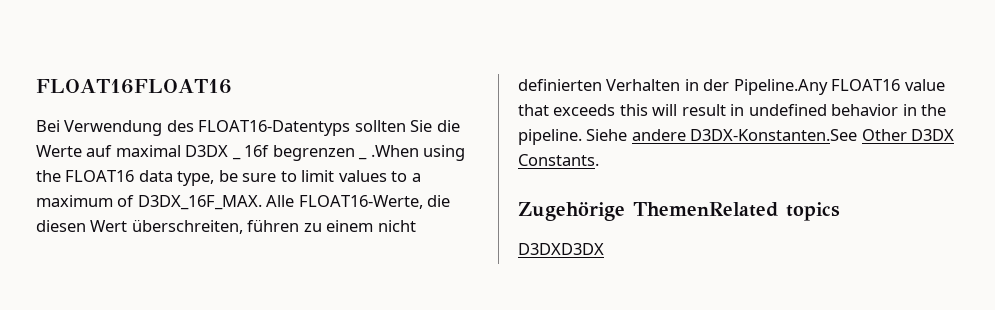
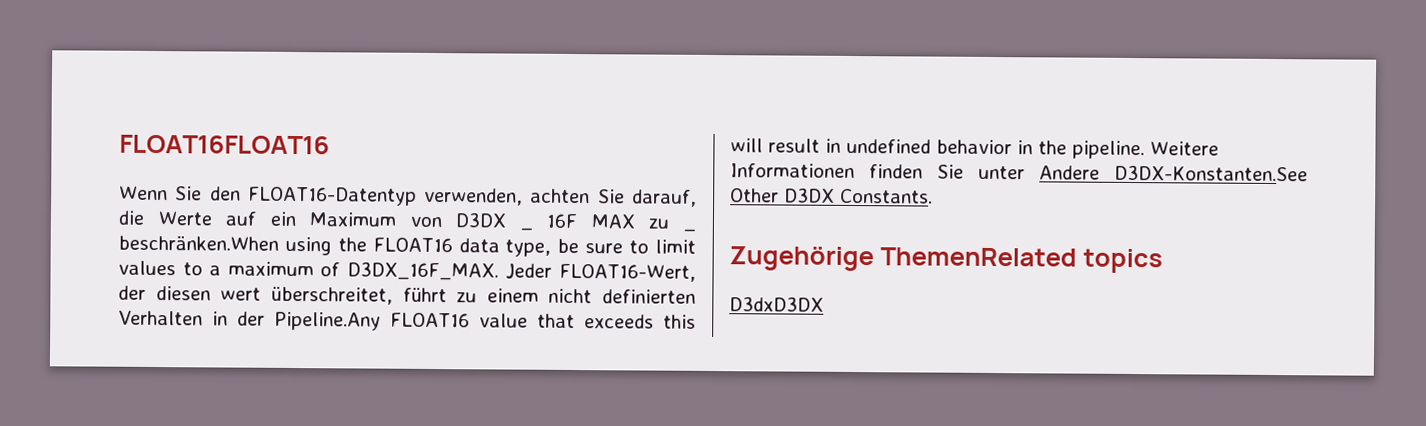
[36,120,460,136] [36,145,229,157] [231,157,241,160] [244,145,368,161] [370,145,419,157] Bei Verwendung des FLOAT16-Datentyps sollten Sie die Werte auf maximal D3DX _ 16f begrenzen _ .When -> [119,185,697,207] [118,210,696,232] [118,235,279,251] Wenn Sie den FLOAT16-Datentyp verwenden, achten Sie darauf, die Werte auf ein Maximum von D3DX _ 16F MAX zu _ beschränken.When
[266,195,451,209] [36,219,300,234] Alle FLOAT16-Werte, die diesen Wert überschreiten, führen -> [505,263,697,282] [118,285,447,305] Jeder FLOAT16-Wert, der diesen wert überschreitet, führt
[586,129,686,141] Siehe andere -> [1150,141,1219,156] [730,163,1100,180] Weitere Informationen finden Sie unter Andere
[518,243,604,255] D3DXD3DX -> [729,296,824,312] D3dxD3DX

